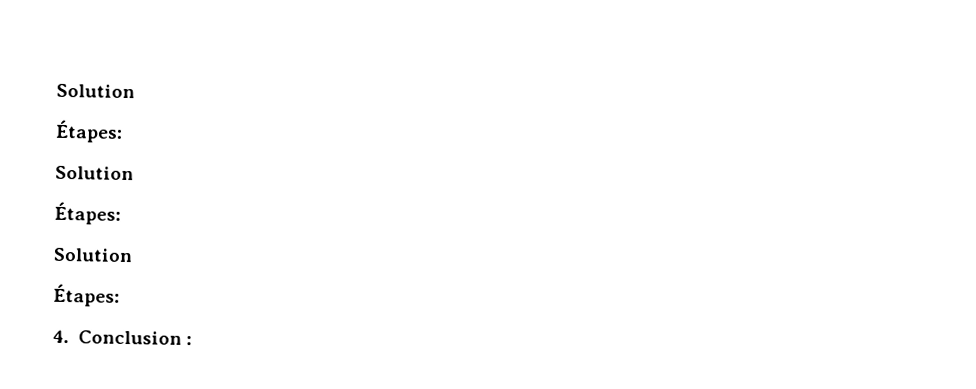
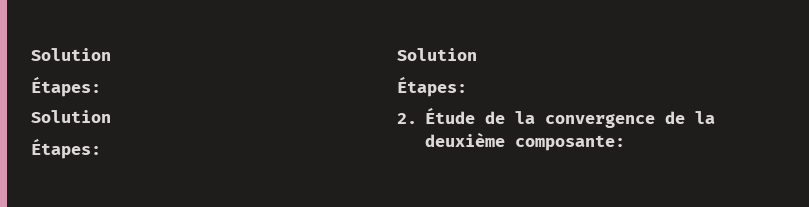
[52,329,192,346] 4. Conclusion : -> [397,107,716,128] [425,132,626,151] 2. Étude de la convergence de la deuxième composante:

